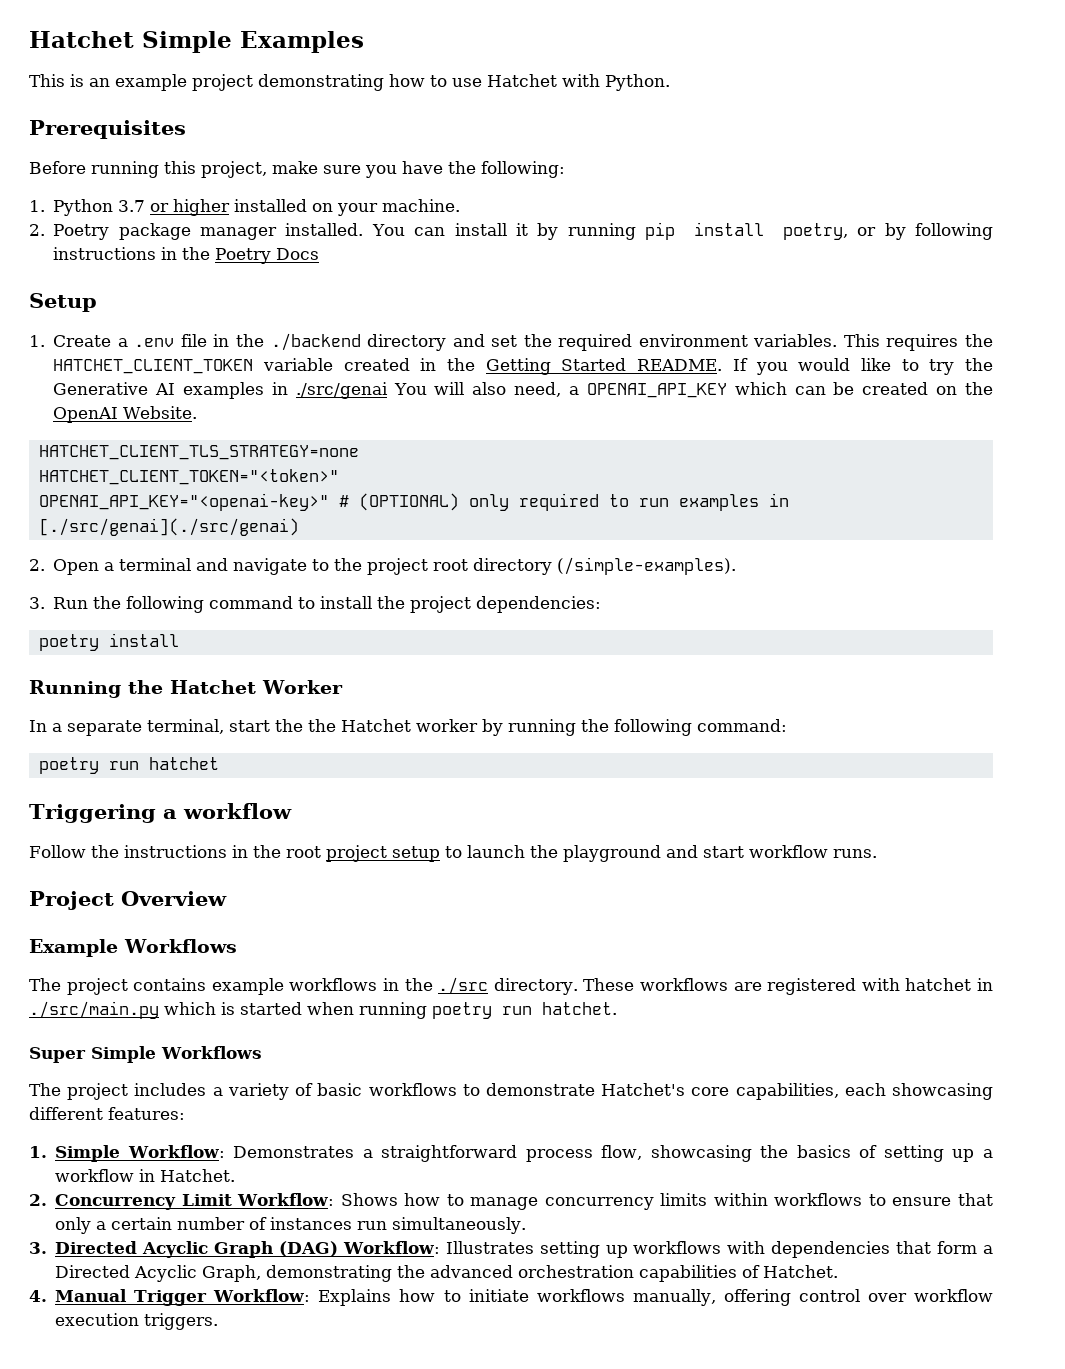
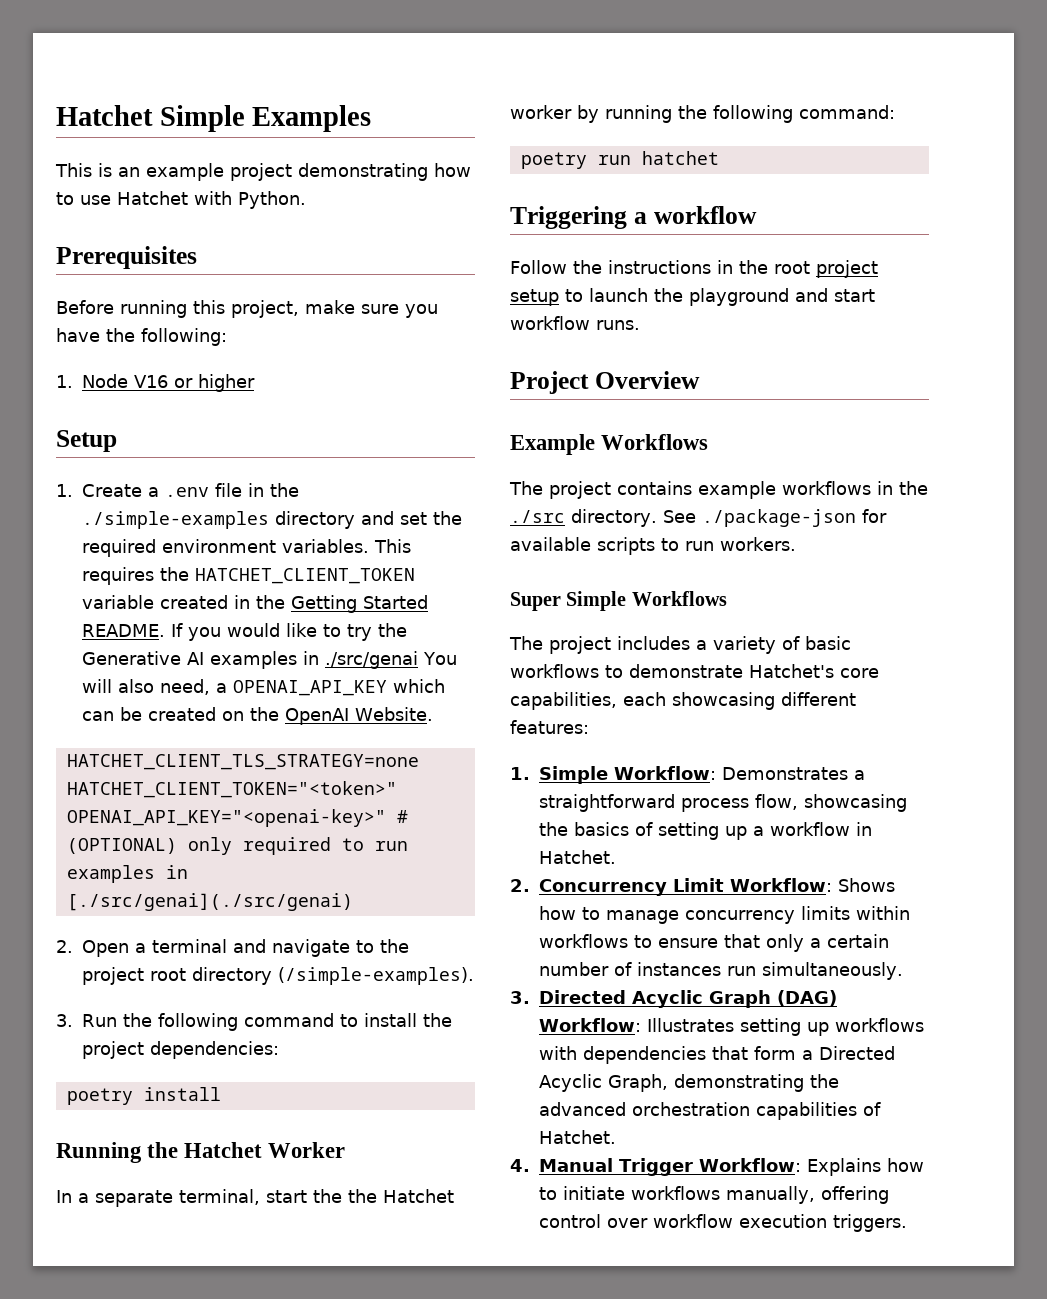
[53,199,146,216] Python 3.7 -> [82,374,168,388] Node V16
[234,199,461,216] [29,222,993,240] [53,247,320,264] installed on your machine. // 2. Poetry package manager installed. You can install it by running pip install poetry, or by following instructions in the Poetry Docs -> (255, 383) none
[270,333,361,351] ./backend -> [82,511,269,529] ./simple-examples
[583,978,994,995] [29,1001,617,1019] These workflows are registered with hatchet in ./src/main.py which is started when running poetry run hatchet. -> [662,509,887,527] [510,537,796,555] See ./package-json for available scripts to run workers.

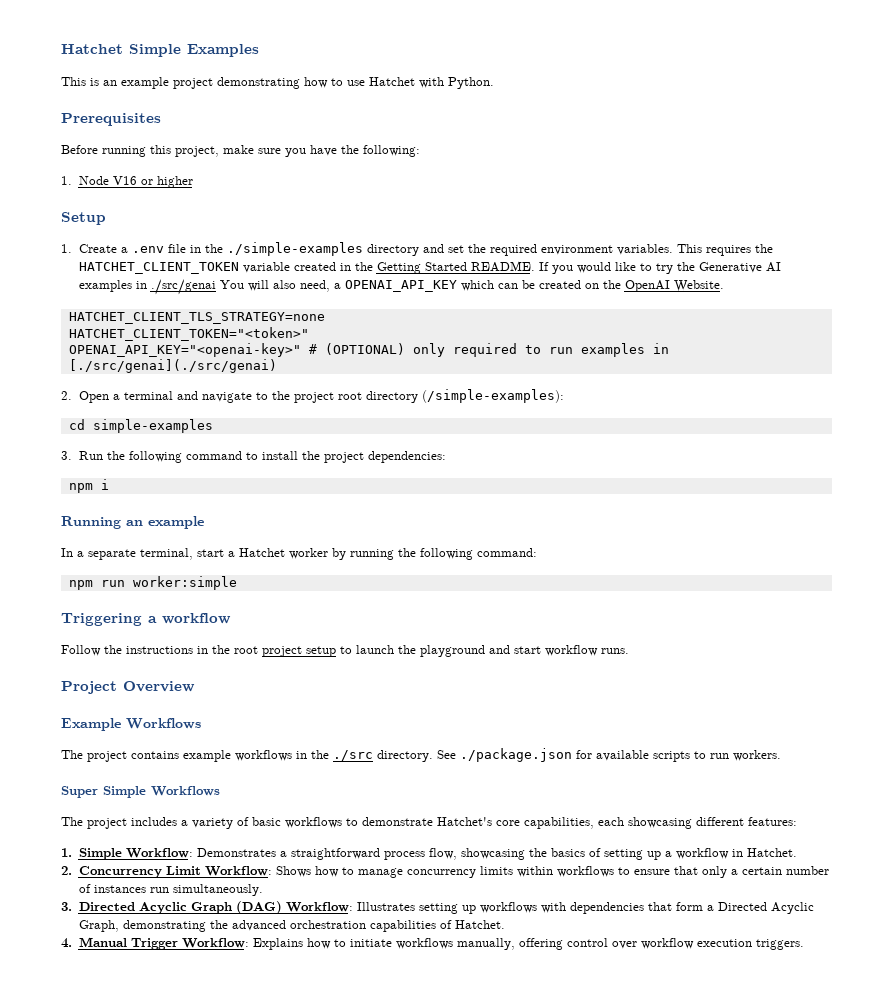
[278,967,474,985] (/simple-examples). -> [421,389,564,403] [68,419,213,433] (/simple-examples): // cd simple-examples
[66,1087,221,1105] poetry install -> [68,479,109,493] npm i
[147,1142,346,1158] the Hatchet Worker -> [126,516,204,529] an example
[313,1189,377,1203] the the -> [228,551,235,557] a
[520,151,719,169] poetry run hatchet -> [68,576,237,590] npm run worker:simple
[701,509,856,527] ./package-json -> [460,748,572,762] ./package.json

